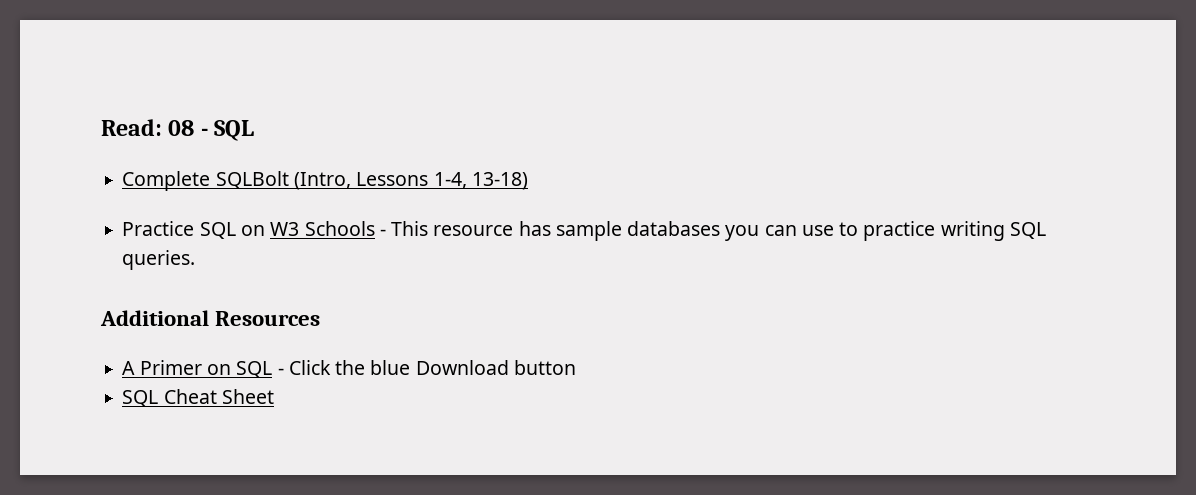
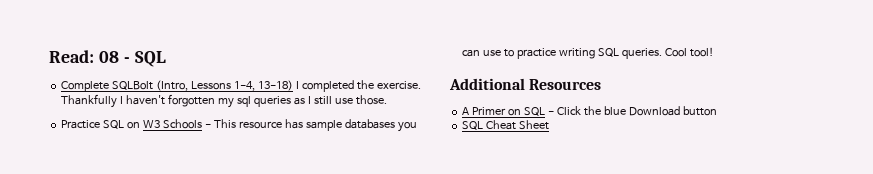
(528, 181) none -> [295,80,421,92] [61,94,387,108] I completed the exercise. Thankfully I haven't forgotten my sql queries as I still use those.
(196, 260) none -> [664,47,714,57] Cool tool!

